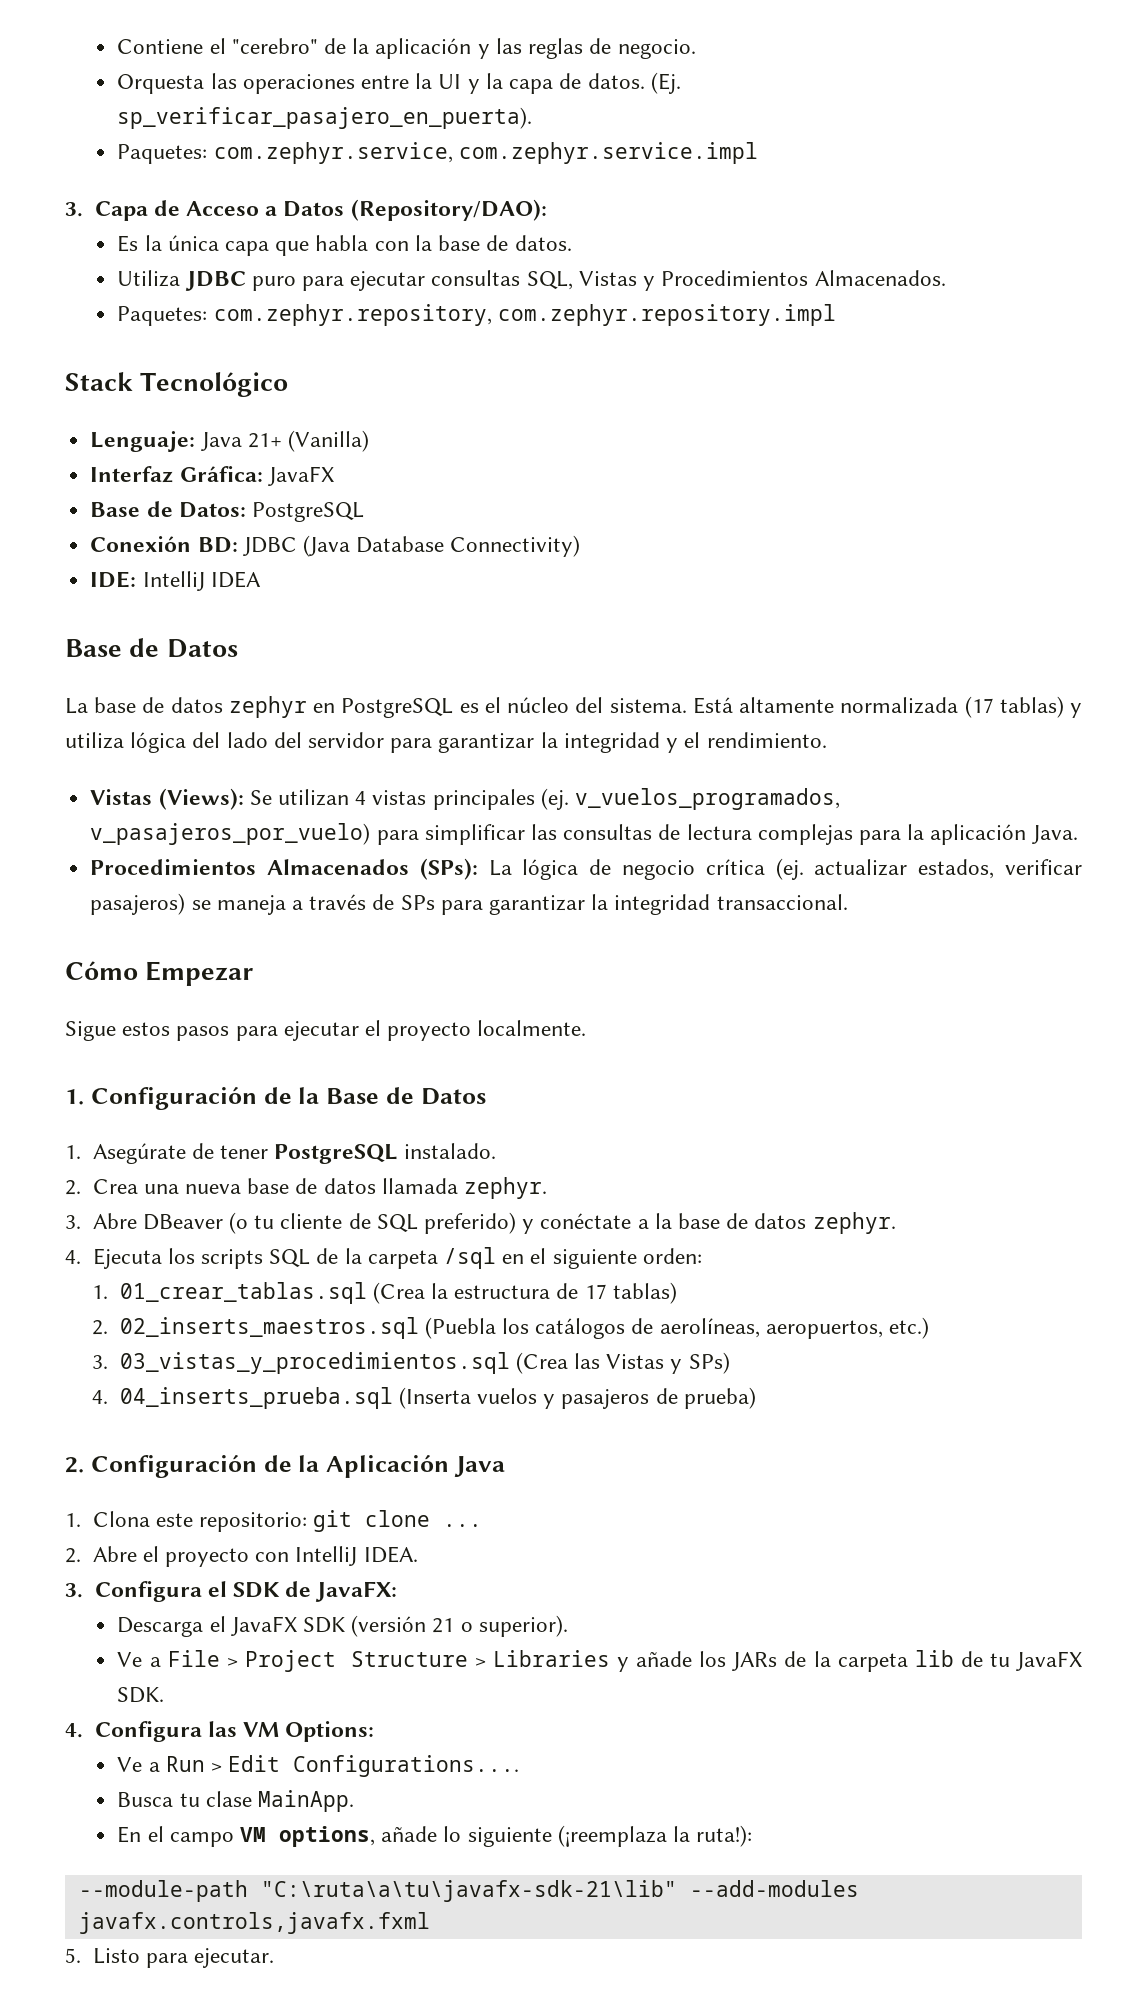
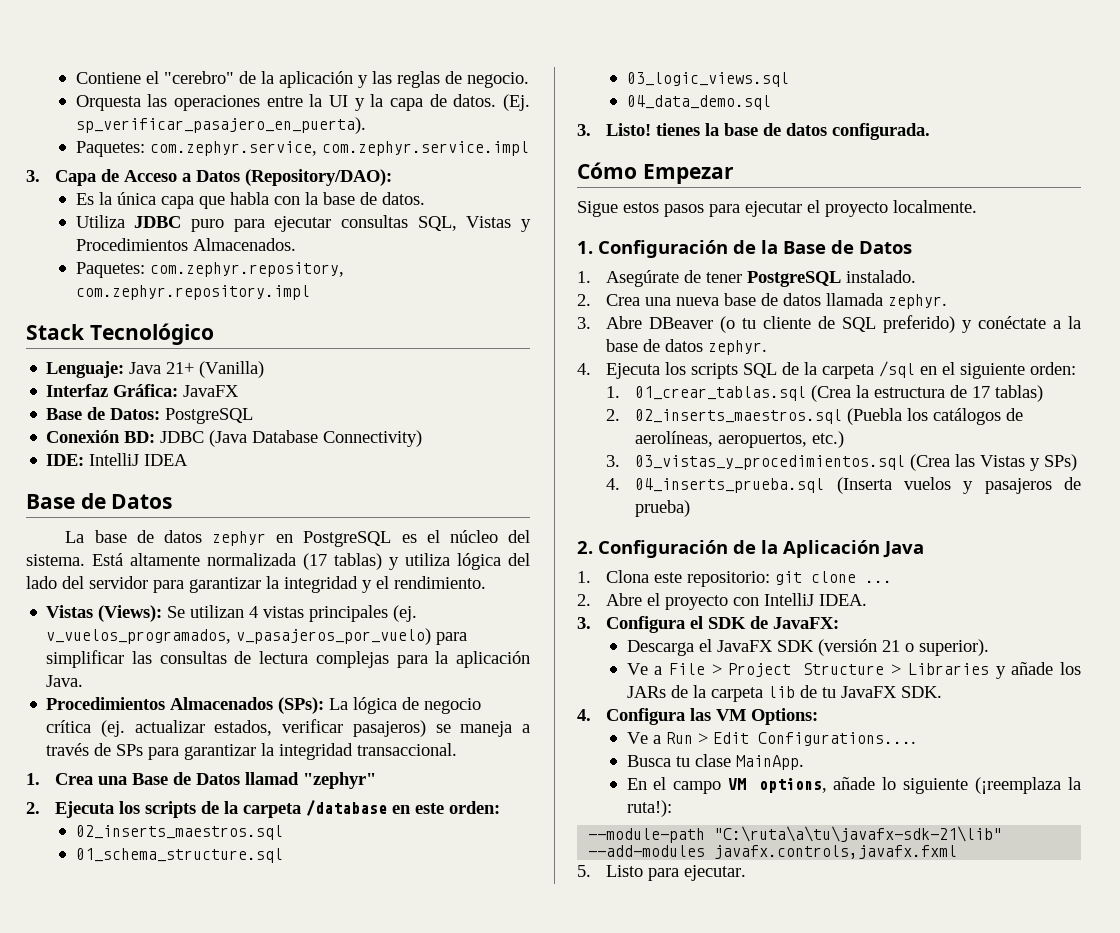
(848, 902) none -> [26,772,377,789] [26,800,501,818] [75,825,283,840] [75,848,283,863] [626,72,789,87] [626,95,771,110] [577,123,931,140] // 1. Crea una Base de Datos llamad "zephyr" // 2. Ejecuta los scripts de la carpeta /database en este orden: // 02_inserts_maestros.sql // 01_schema_structure.sql // 03_logic_views.sql // 04_data_demo.sql // 3. Listo! tienes la base de datos configurada.

